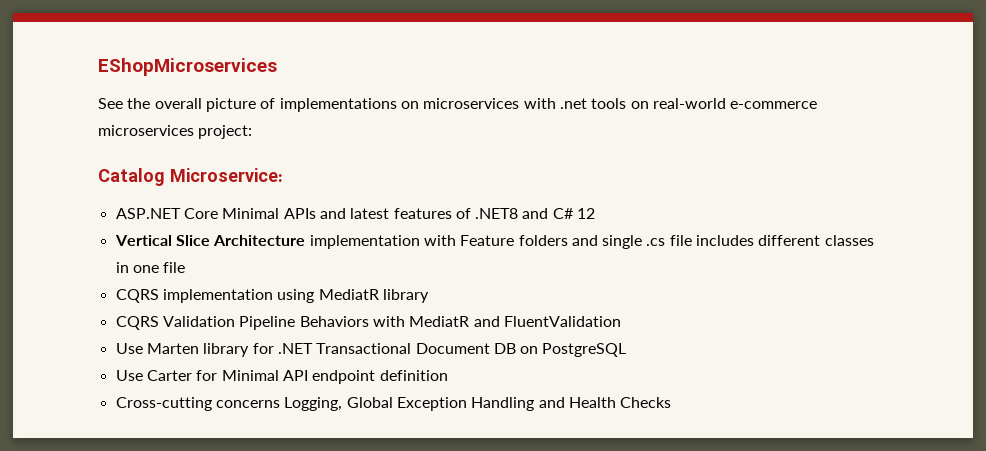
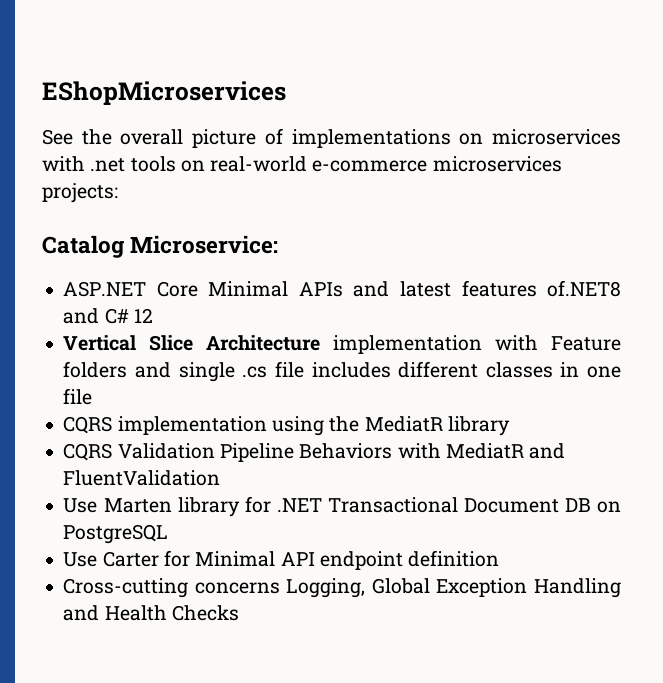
[198,125,253,139] project: -> [42,183,118,203] projects:
[455,208,519,219] of .NET8 -> [547,280,621,297] of.NET8
(315, 296) none -> [329,416,360,432] the

